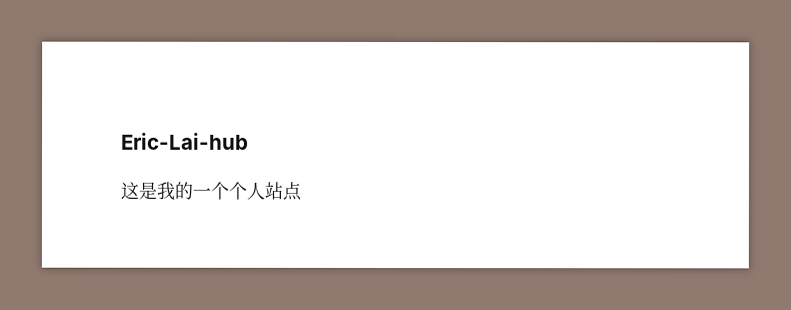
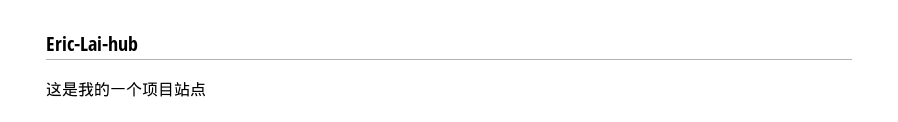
[228,181,265,200] 个人 -> [142,82,174,97] 项目

